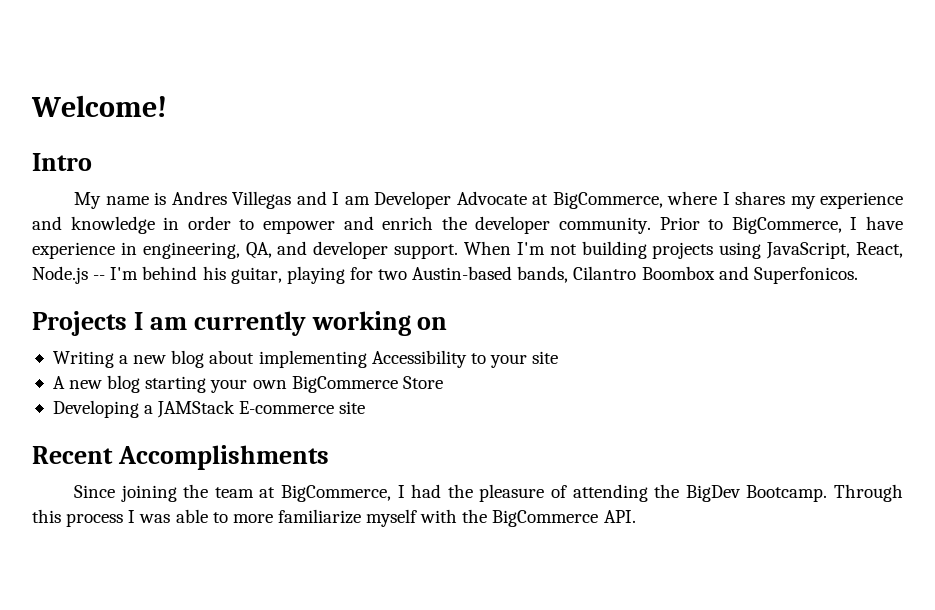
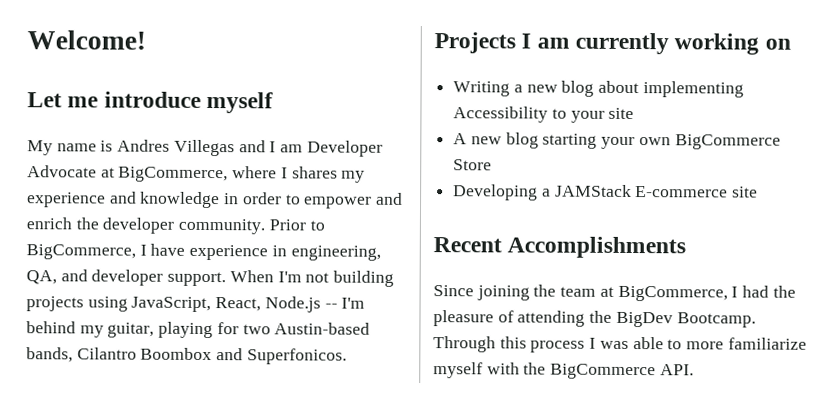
[32,153,92,171] Intro -> [27,91,275,114] Let me introduce myself
[202,266,226,280] his -> [79,325,104,338] my

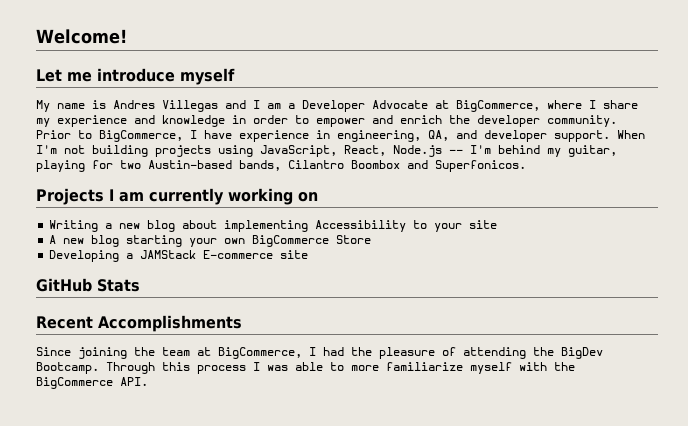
(304, 148) none -> [288,103,295,109] a
[291,166,338,179] shares -> [603,100,638,109] share
(759, 192) none -> [36,278,140,292] // GitHub Stats

